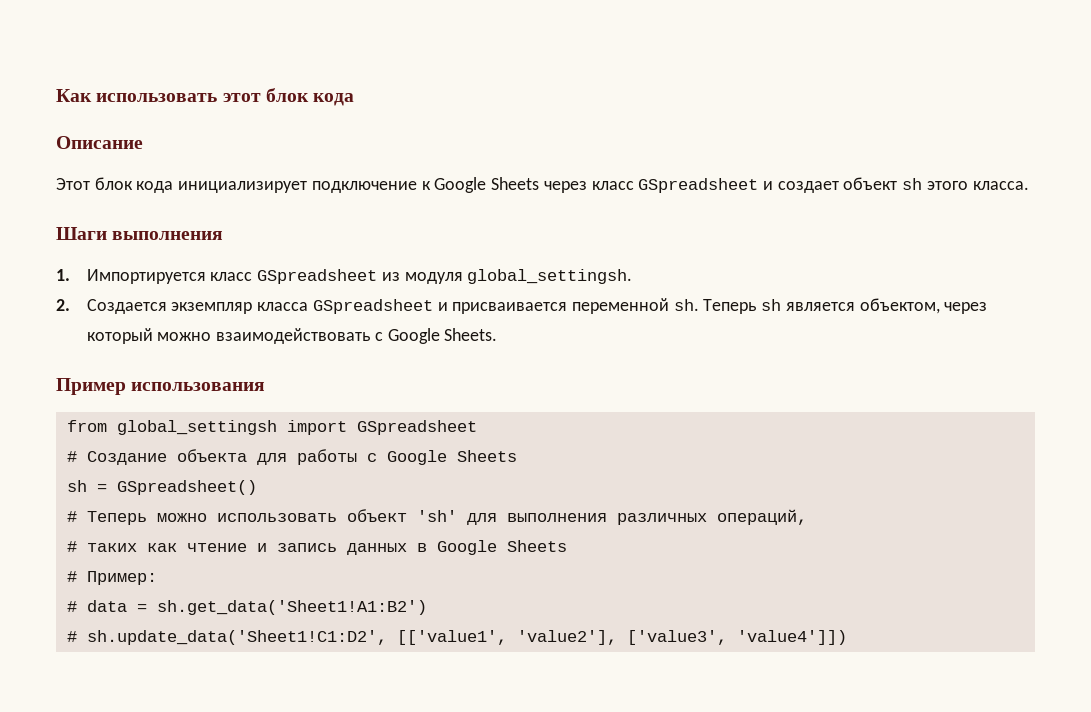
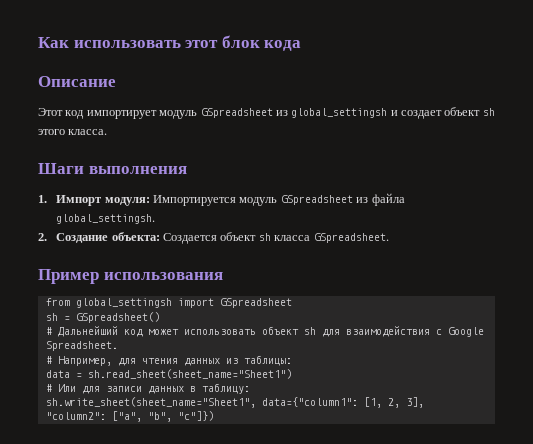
[94,177,759,193] блок кода инициализирует подключение к Google Sheets через класс GSpreadsheet -> [65,108,388,119] код импортирует модуль GSpreadsheet из global_settingsh
[86,269,463,284] Импортируется класс GSpreadsheet из модуля -> [56,193,405,206] Импорт модуля: Импортируется модуль GSpreadsheet из файла
[86,298,988,314] [86,328,498,344] Создается экземпляр класса GSpreadsheet и присваивается переменной sh. Теперь sh является объектом, через который можно взаимодействовать с Google Sheets. -> [56,232,389,244] Создание объекта: Создается объект sh класса GSpreadsheet.
[66,449,517,465] [66,480,257,495] [66,509,807,525] [66,540,567,555] [66,571,157,585] [66,600,427,615] [66,630,847,645] # Создание объекта для работы с Google Sheets // sh = GSpreadsheet() // # Теперь можно использовать объект 'sh' для выполнения различных операций, // # таких как чтение и запись данных в Google Sheets // # Пример: // # data = sh.get_data('Sheet1!A1:B2') // # sh.update_data('Sheet1!C1:D2', [['value1', 'value2'], ['value3', 'value4']]) -> [45,312,160,323] [45,326,484,337] [45,341,118,351] [45,355,292,366] [45,369,292,379] [45,383,250,394] [45,397,424,408] [45,411,214,422] sh = GSpreadsheet() // # Дальнейший код может использовать объект sh для взаимодействия с Google Spreadsheet. // # Например, для чтения данных из таблицы: // data = sh.read_sheet(sheet_name="Sheet1") // # Или для записи данных в таблицу: // sh.write_sheet(sheet_name="Sheet1", data={"column1": [1, 2, 3], "column2": ["a", "b", "c"]})

